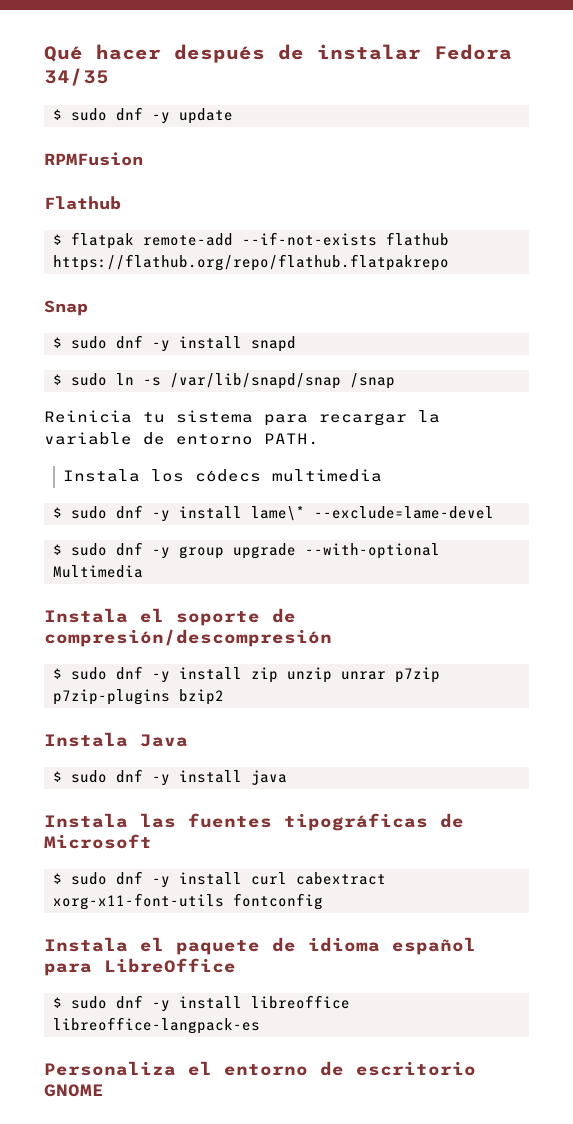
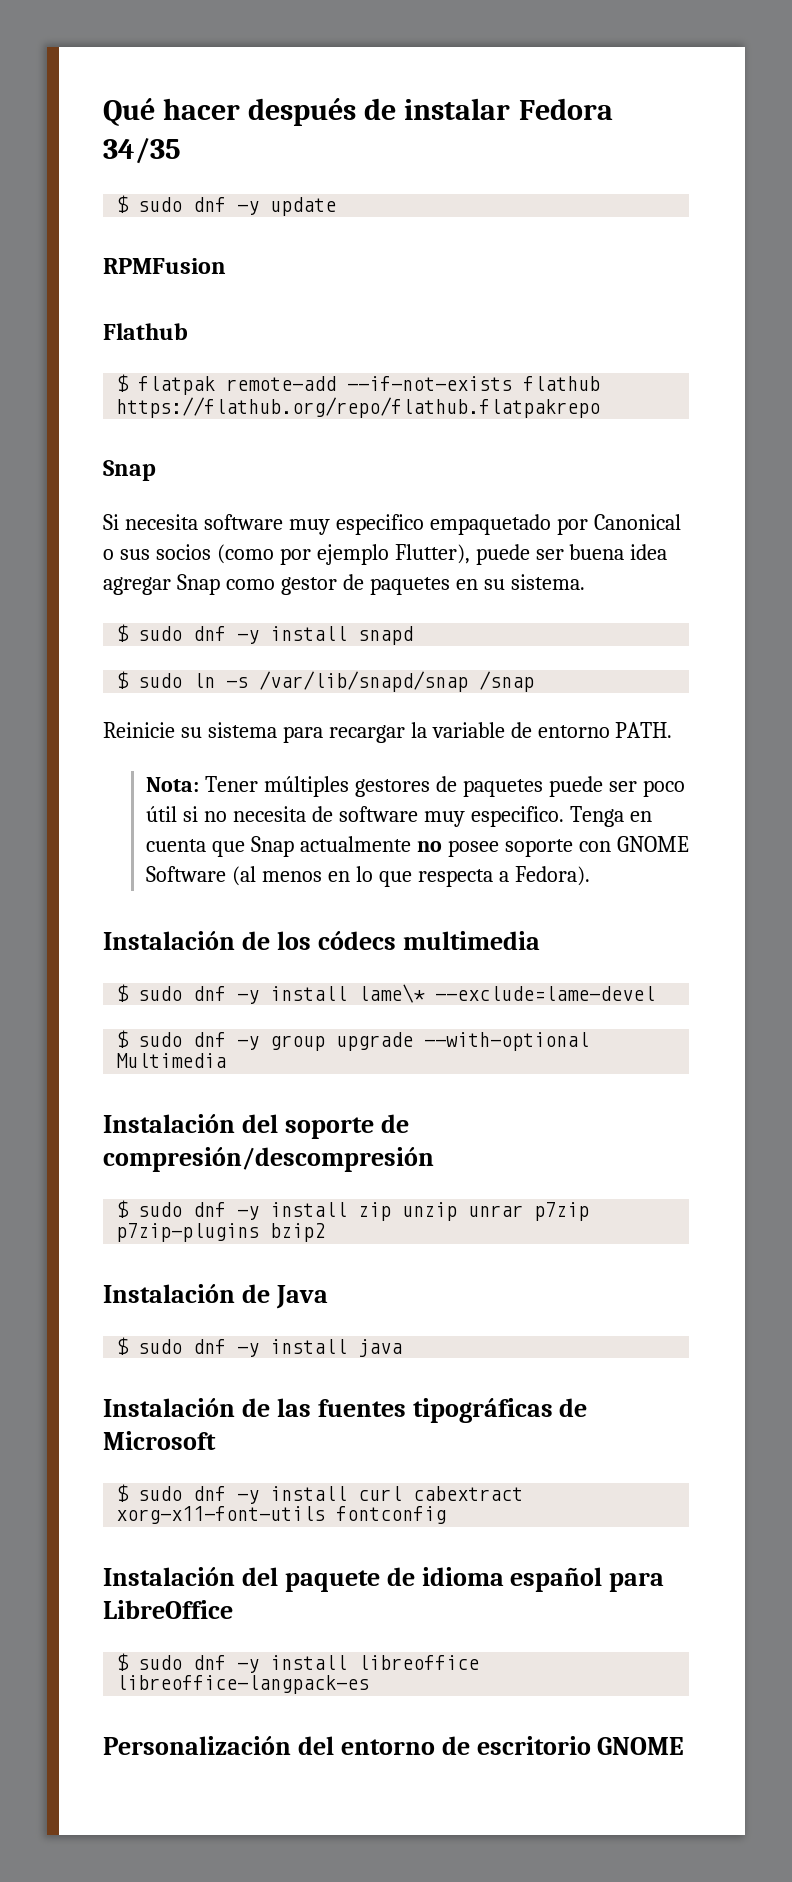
(88, 308) none -> [103,514,681,535] [103,544,668,565] [103,574,585,595] // Si necesita software muy especifico empaquetado por Canonical o sus socios (como por ejemplo Flutter), puede ser buena idea agregar Snap como gestor de paquetes en su sistema.
[44,410,165,423] Reinicia tu -> [103,722,202,738] Reinicie su
[63,469,141,482] Instala -> [146,776,685,797] [146,806,652,827] [146,836,689,857] [146,866,590,887] [103,931,270,950] Nota: Tener múltiples gestores de paquetes puede ser poco útil si no necesita de software muy especifico. Tenga en cuenta que Snap actualmente no posee soporte con GNOME Software (al menos en lo que respecta a Fedora). // Instalación de
[44,608,164,623] Instala el -> [103,1114,278,1133] Instalación del
[44,732,128,747] Instala -> [103,1284,270,1303] Instalación de
[44,813,128,828] Instala -> [103,1398,270,1417] Instalación de
[44,937,164,952] Instala el -> [103,1567,278,1586] Instalación del
[44,1061,212,1076] Personaliza el -> [103,1736,334,1755] Personalización del

